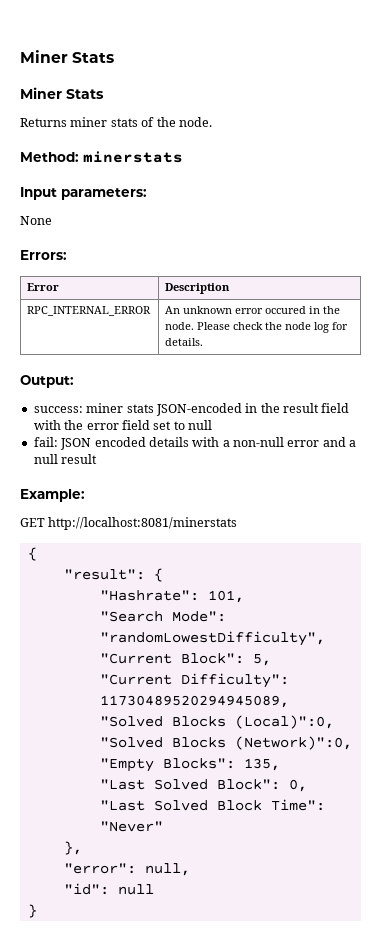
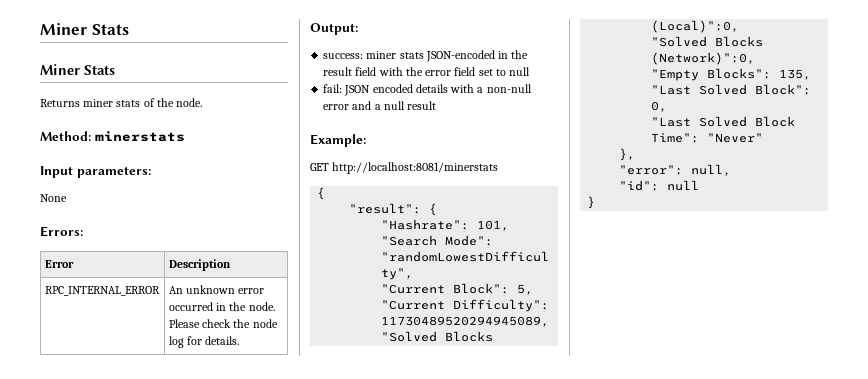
[265,306,307,314] occured -> [168,302,213,311] occurred

